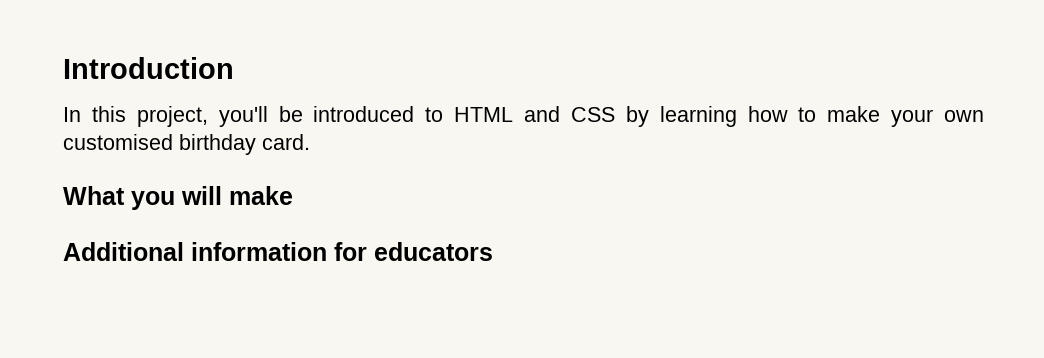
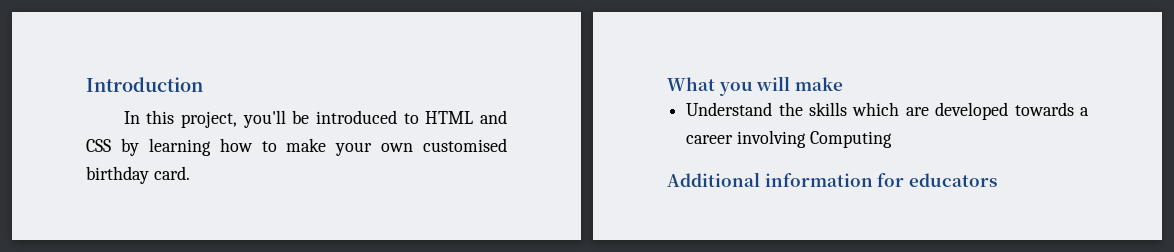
(293, 195) none -> [686,102,1089,120] [686,130,892,148] // Understand the skills which are developed towards a career involving Computing

